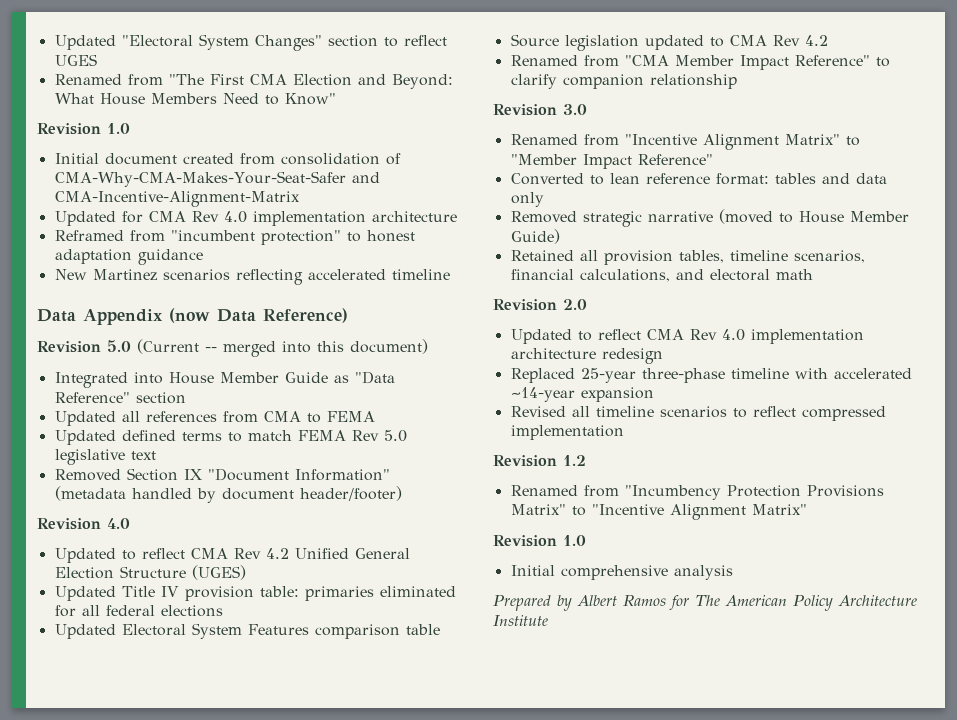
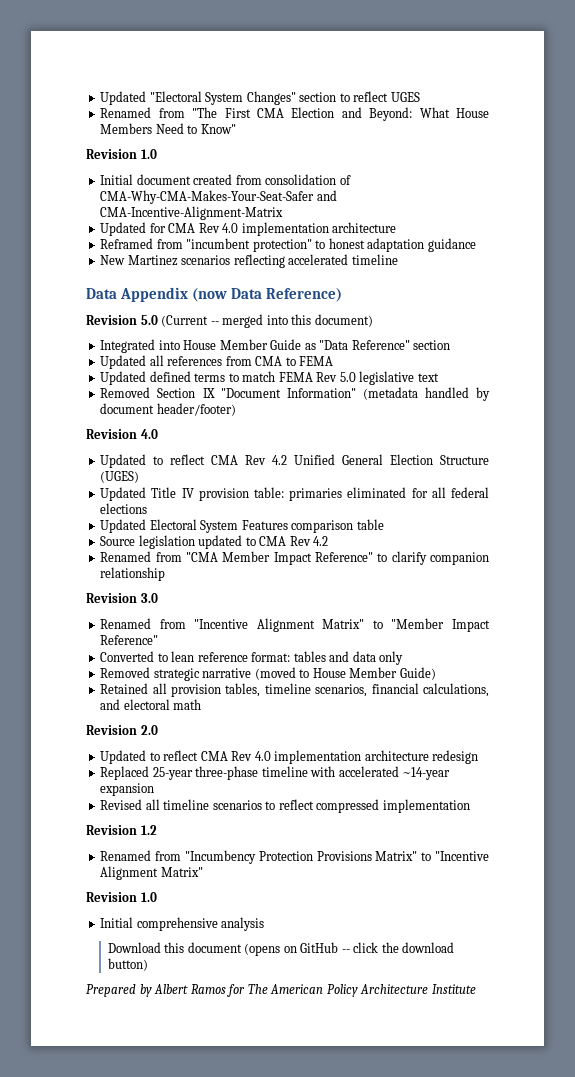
(733, 572) none -> [107,942,455,956] [107,958,148,971] // Download this document (opens on GitHub -- click the download button)

